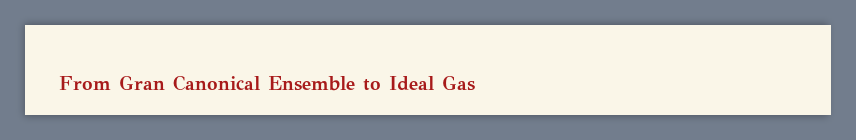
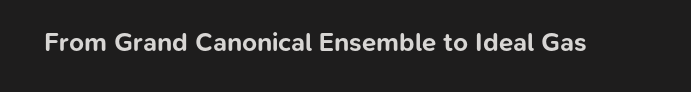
[119,75,165,90] Gran -> [114,33,189,51] Grand

